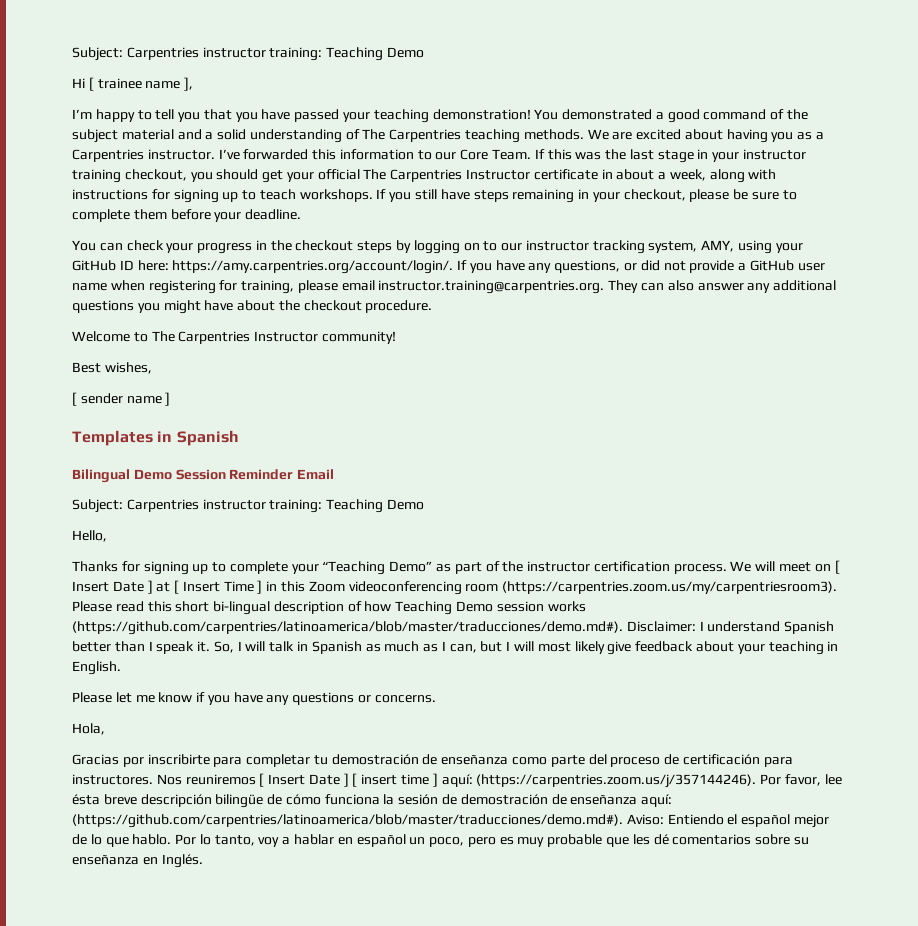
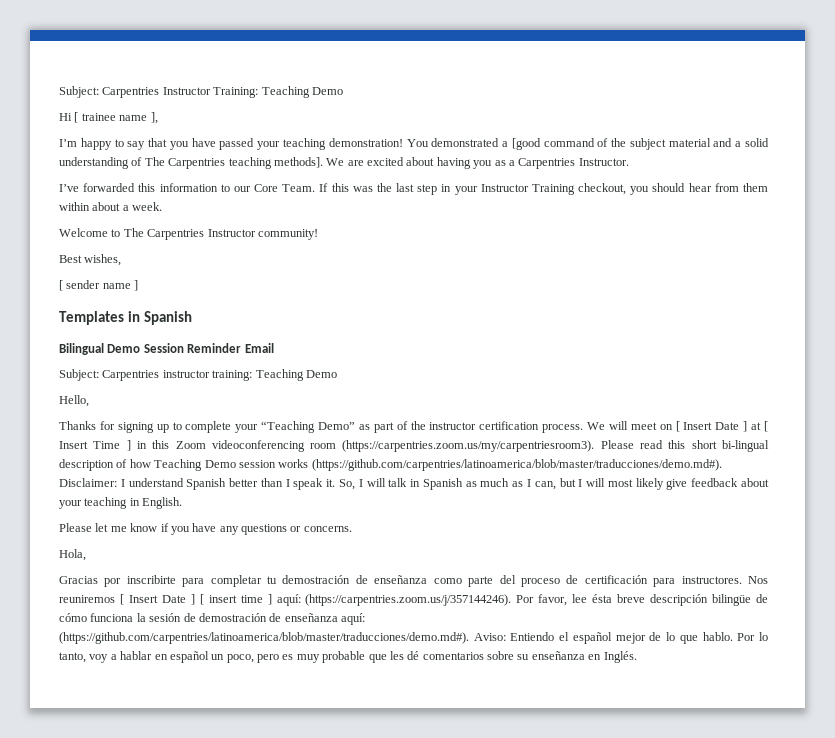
[72,47,323,61] Subject: Carpentries instructor training: -> [59,86,259,98] Subject: Carpentries Instructor Training:
[155,109,201,122] tell you -> [127,141,146,150] say
[667,109,700,123] good -> [511,138,541,150] [good
[523,129,584,140] methods. -> [273,157,323,168] methods].
[147,149,215,160] instructor. -> [578,158,629,166] Instructor. //
[657,149,807,163] [72,169,121,183] stage in your instructor training -> [417,184,575,195] step in your Instructor Training
[262,169,777,183] [72,189,797,203] [72,209,302,222] [72,240,803,254] [72,260,825,274] [72,280,837,294] [72,300,433,314] get your official The Carpentries Instructor certificate in about a week, along with instructions for signing up to teach workshops. If you still have steps remaining in your checkout, please be sure to complete them before your deadline. // You can check your progress in the checkout steps by logging on to our instructor tracking system, AMY, using your GitHub ID here: https://amy.carpentries.org/account/login/. If you have any questions, or did not provide a GitHub user name when registering for training, please email instructor.training@carpentries.org. They can also answer any additional questions you might have about the checkout procedure. -> [688,183,768,192] [59,202,163,211] hear from them within about a week.

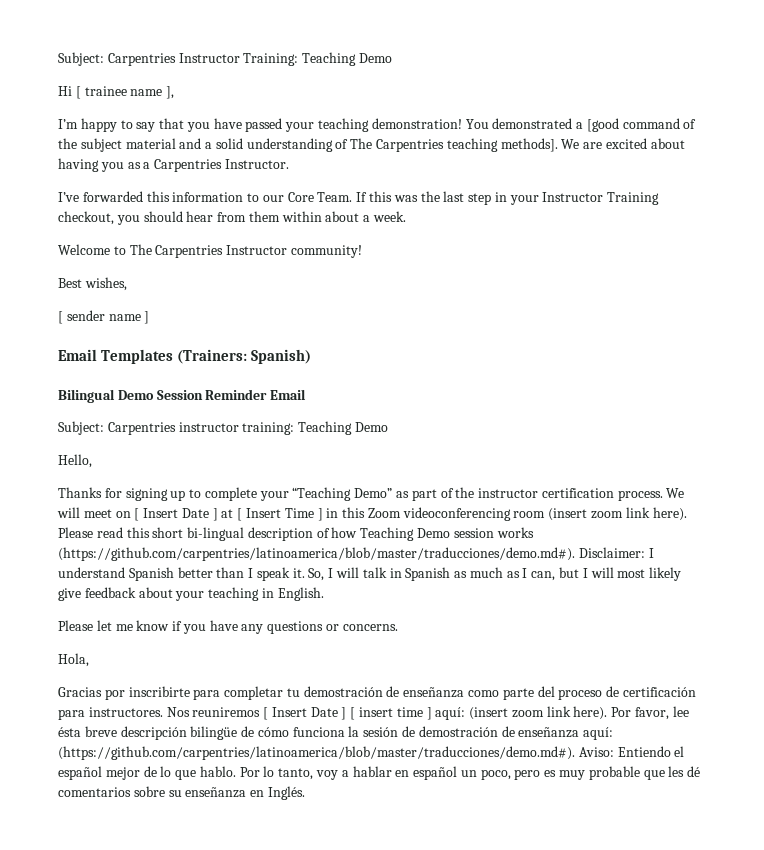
[59,311,192,325] Templates in Spanish -> [58,349,312,364] Email Templates (Trainers: Spanish)
[342,440,595,452] (https://carpentries.zoom.us/my/carpentriesroom3). -> [548,507,687,521] (insert zoom link here).
[305,594,512,606] (https://carpentries.zoom.us/j/357144246). -> [469,706,608,720] (insert zoom link here).

